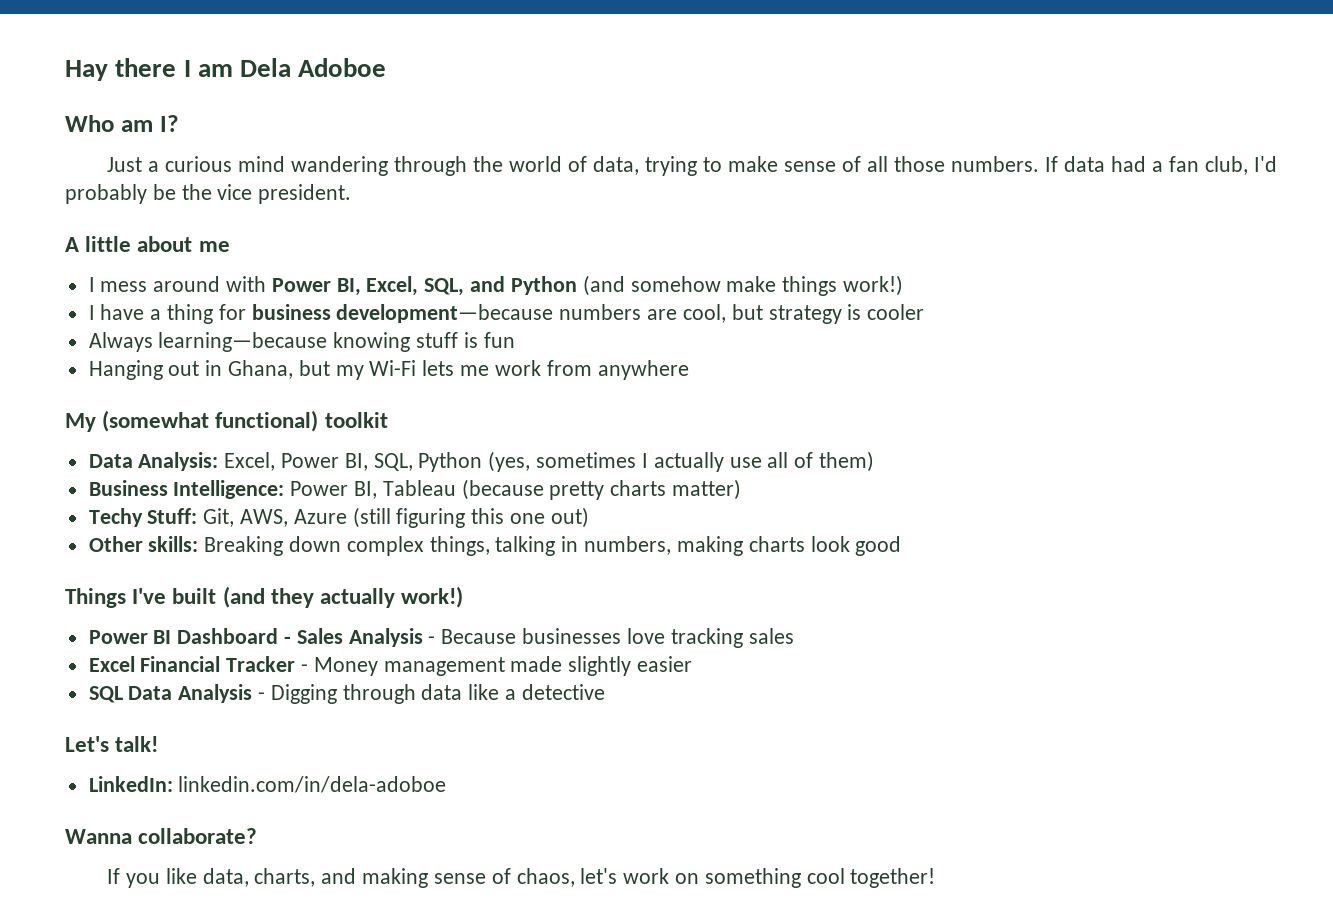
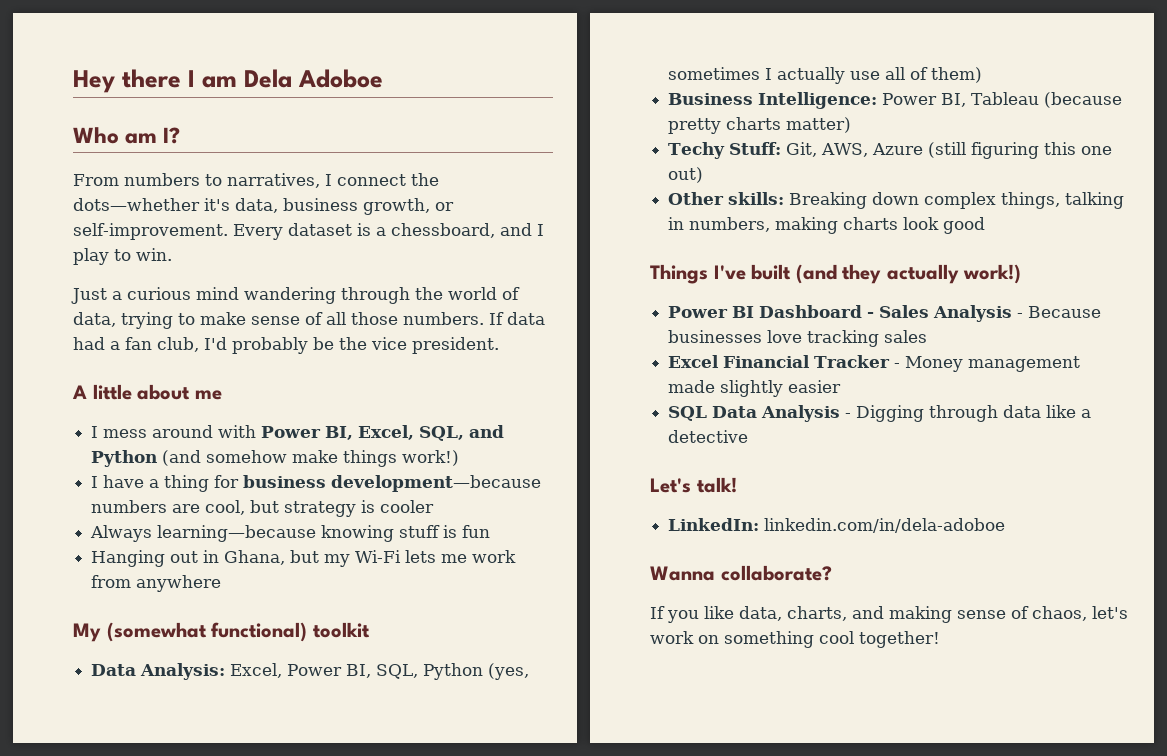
[65,60,108,81] Hay -> [73,70,115,93] Hey
(179, 123) none -> [73,173,439,188] [73,198,454,215] [73,223,544,240] [73,248,172,265] // From numbers to narratives, I connect the dots—whether it's data, business growth, or self-improvement. Every dataset is a chessboard, and I play to win.

